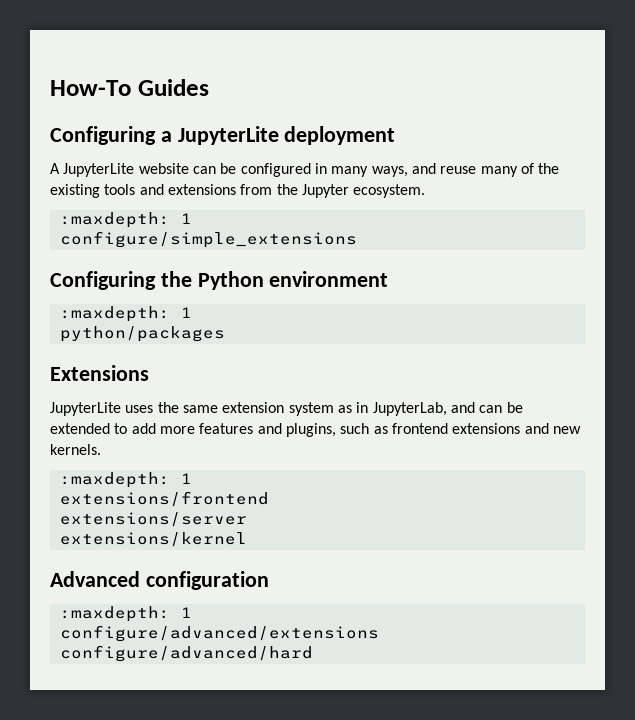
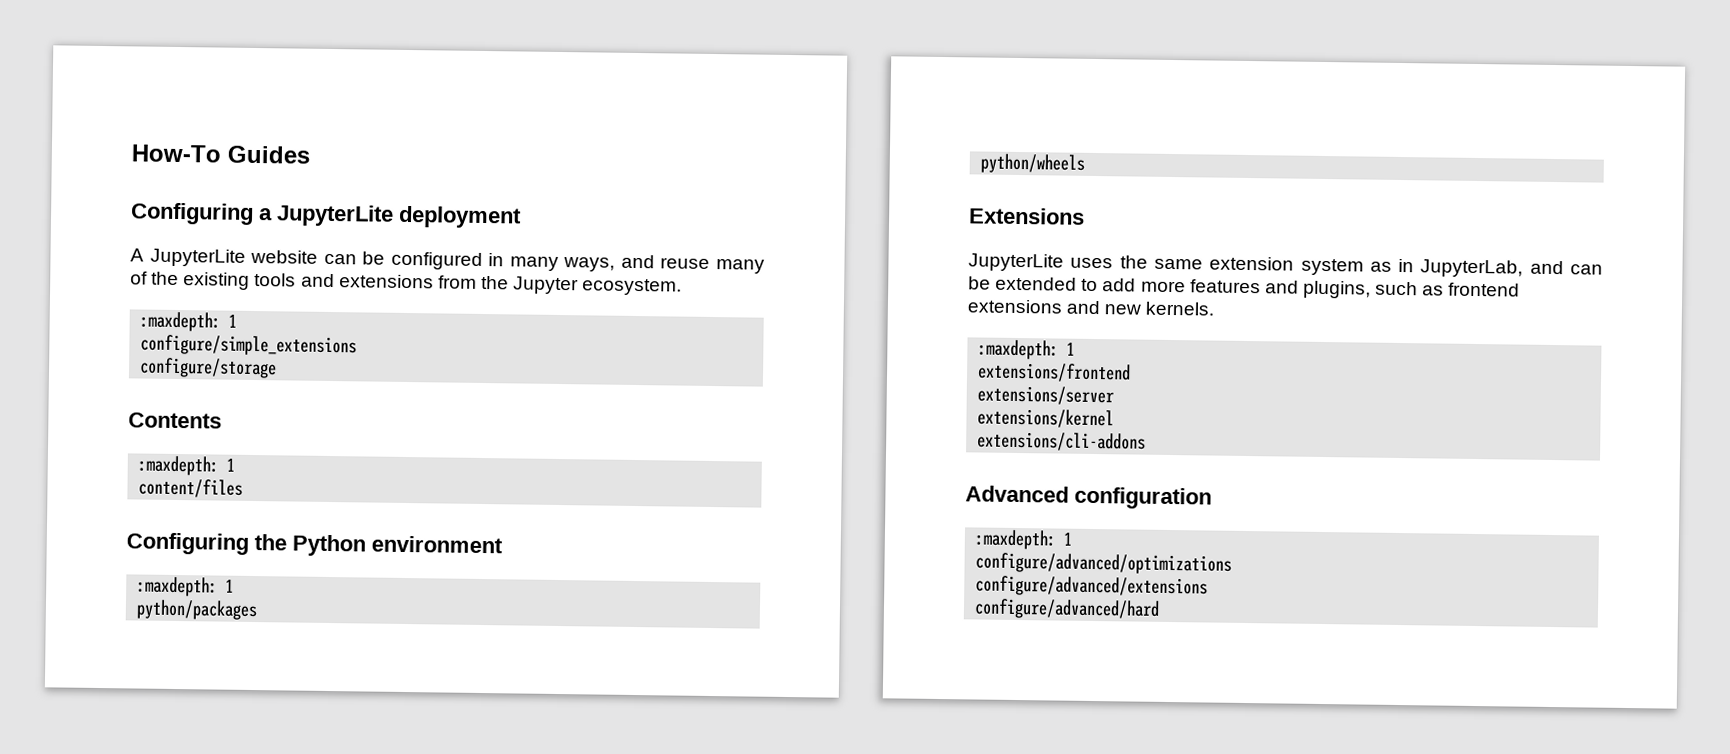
(357, 239) none -> [139,357,278,379] [128,412,222,429] [138,455,236,476] [138,478,244,498] // configure/storage // Contents // :maxdepth: 1 // content/files
(225, 334) none -> [980,153,1086,174] // python/wheels
(247, 539) none -> [977,431,1147,452] // extensions/cli-addons
(192, 612) none -> [975,552,1233,575] // configure/advanced/optimizations

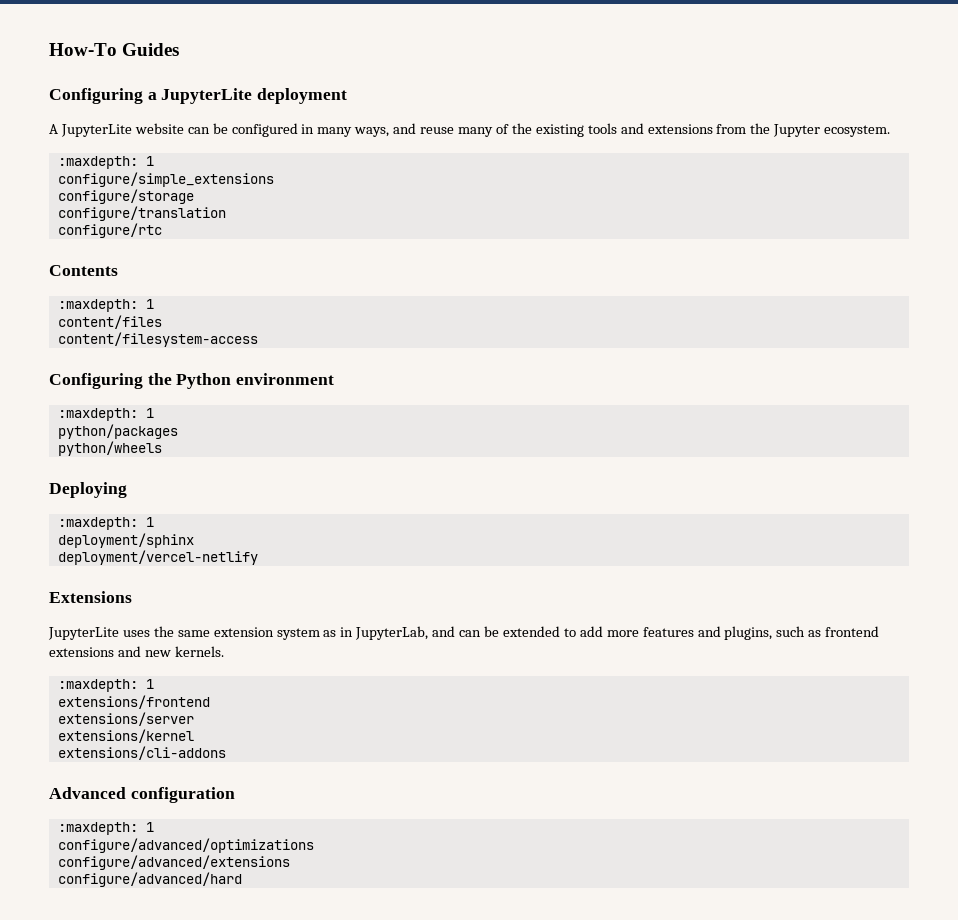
(278, 368) none -> [57,206,226,221] [57,223,162,238] // configure/translation // configure/rtc
(244, 488) none -> [57,332,258,347] // content/filesystem-access
(1086, 163) none -> [49,482,127,498] [57,517,154,530] [57,533,194,548] [57,550,258,565] // Deploying // :maxdepth: 1 // deployment/sphinx // deployment/vercel-netlify

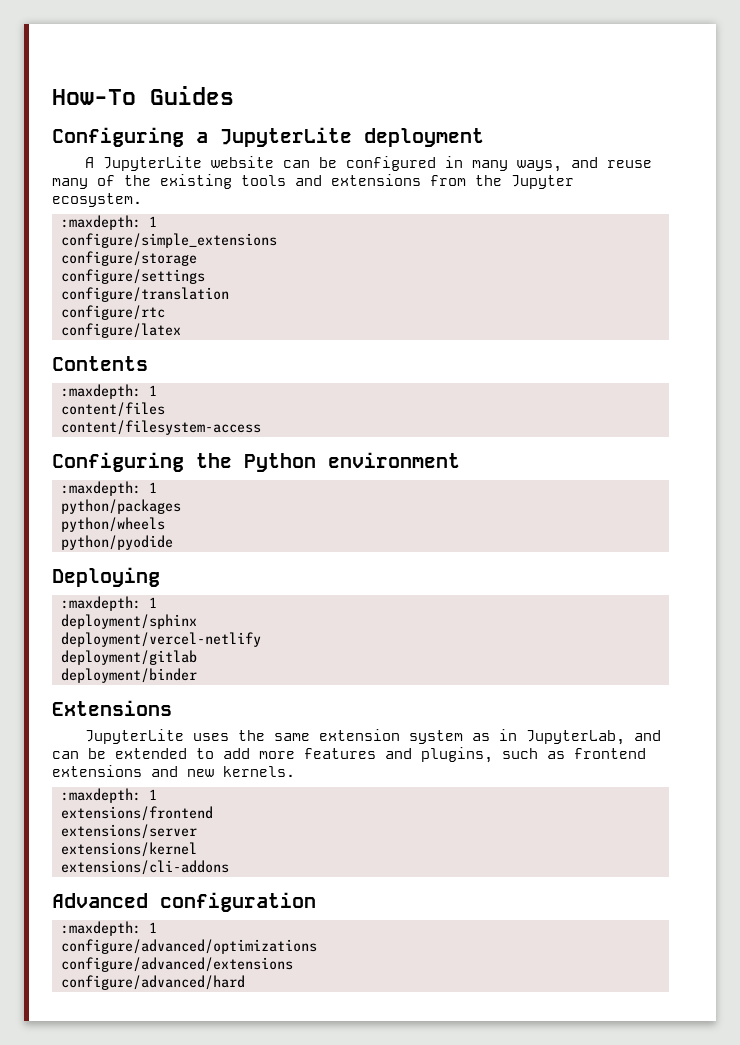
(194, 196) none -> [60,269,205,284] // configure/settings
(162, 230) none -> [60,323,181,338] // configure/latex
(162, 448) none -> [60,535,173,550] // python/pyodide
(258, 557) none -> [60,650,197,665] [60,668,197,683] // deployment/gitlab // deployment/binder

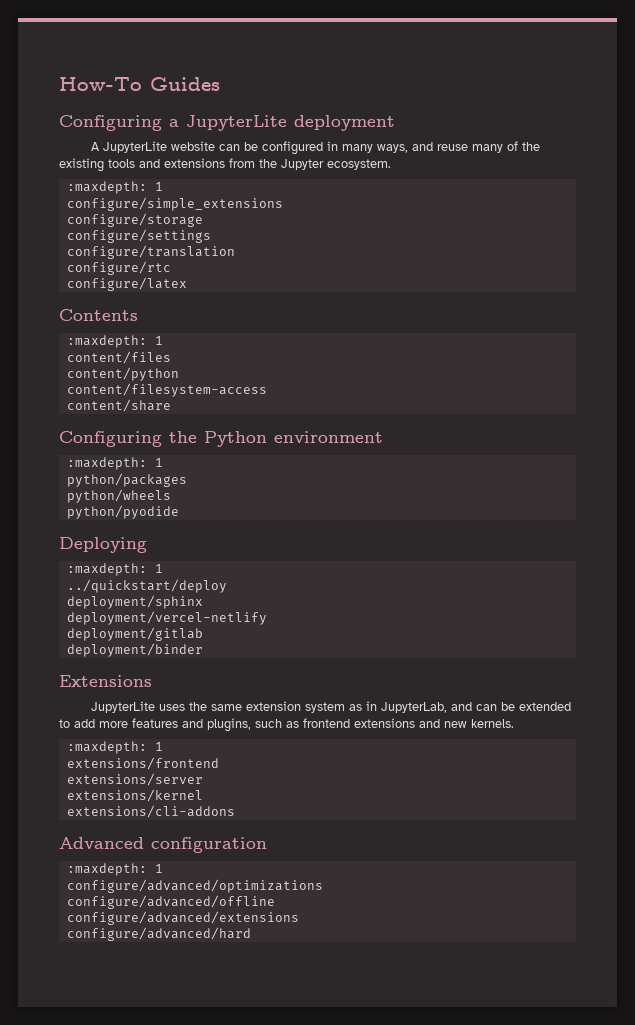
(165, 409) none -> [66,367,179,381] // content/python
(261, 427) none -> [66,399,171,412] // content/share
(157, 602) none -> [66,579,227,593] // ../quickstart/deploy
(317, 946) none -> [66,895,275,909] // configure/advanced/offline

